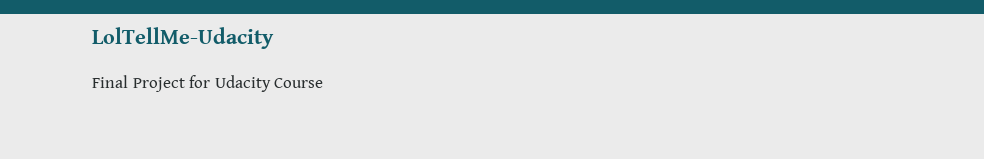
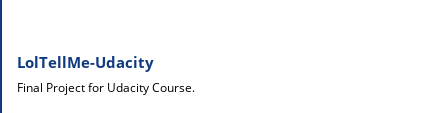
[274,78,324,88] Course -> [152,83,196,92] Course.

